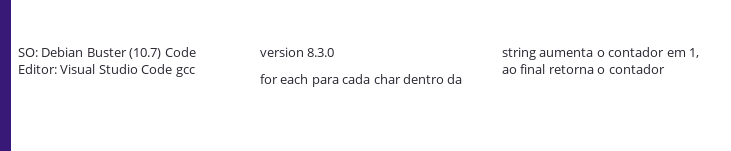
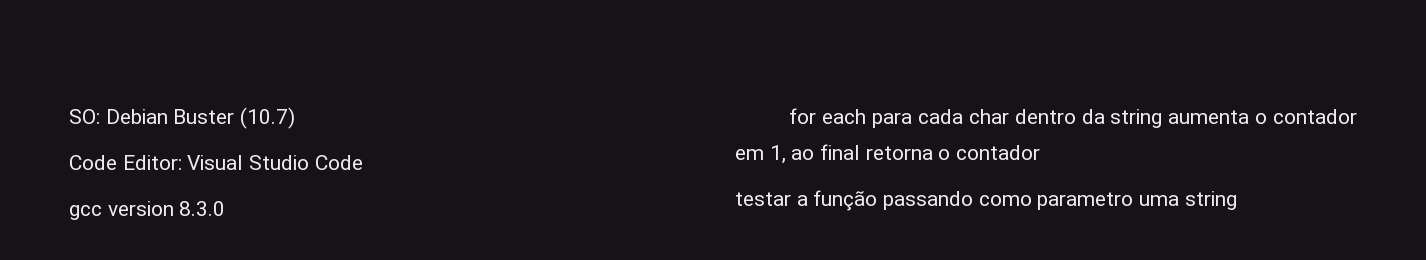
(162, 53) none -> (296, 118) //
(173, 69) none -> (363, 162) //
(665, 69) none -> [735,190,1237,211] // testar a função passando como parametro uma string

